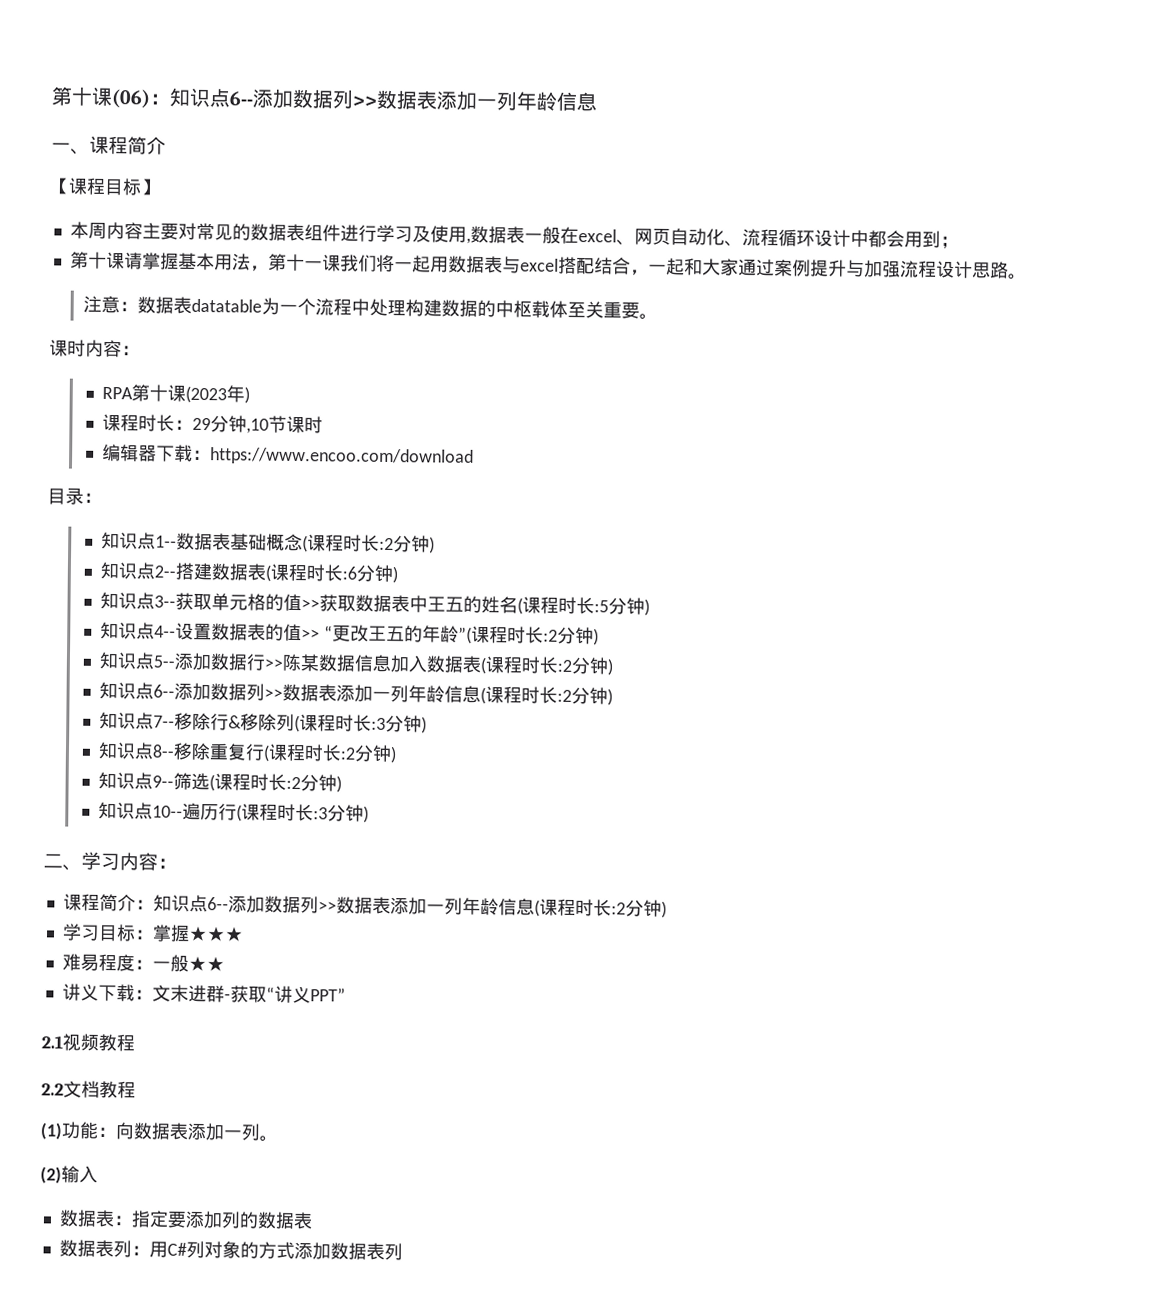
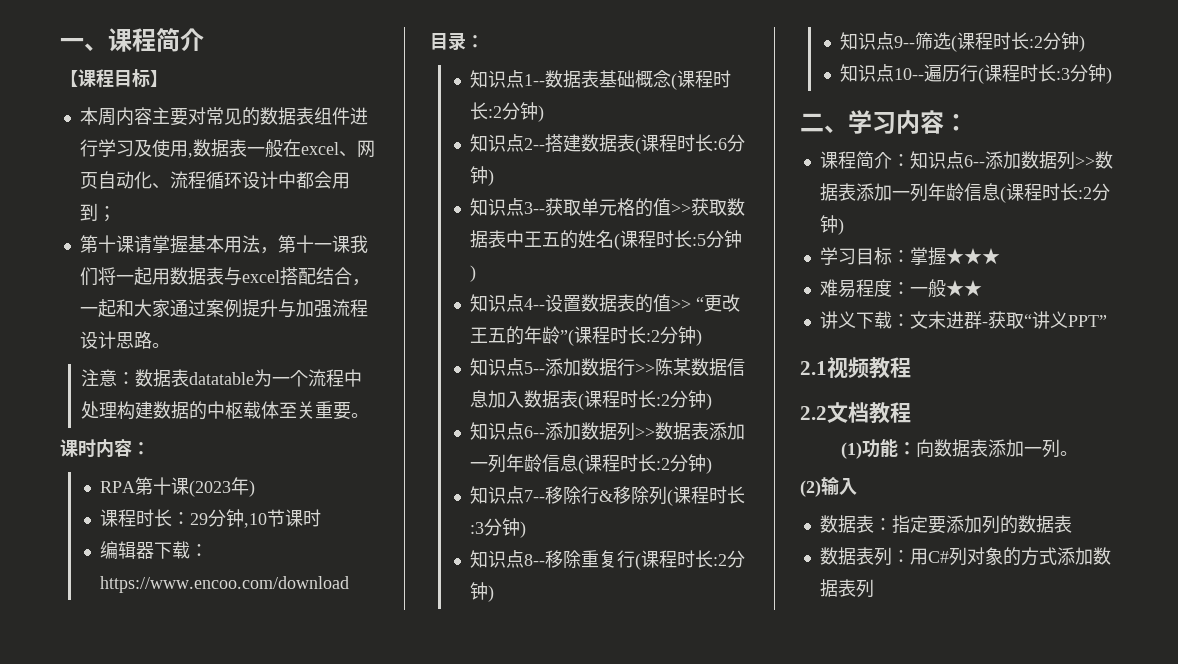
[51,86,598,112] 第十课(06)：知识点6--添加数据列>>数据表添加一列年龄信息 // -> (60, 43) none

